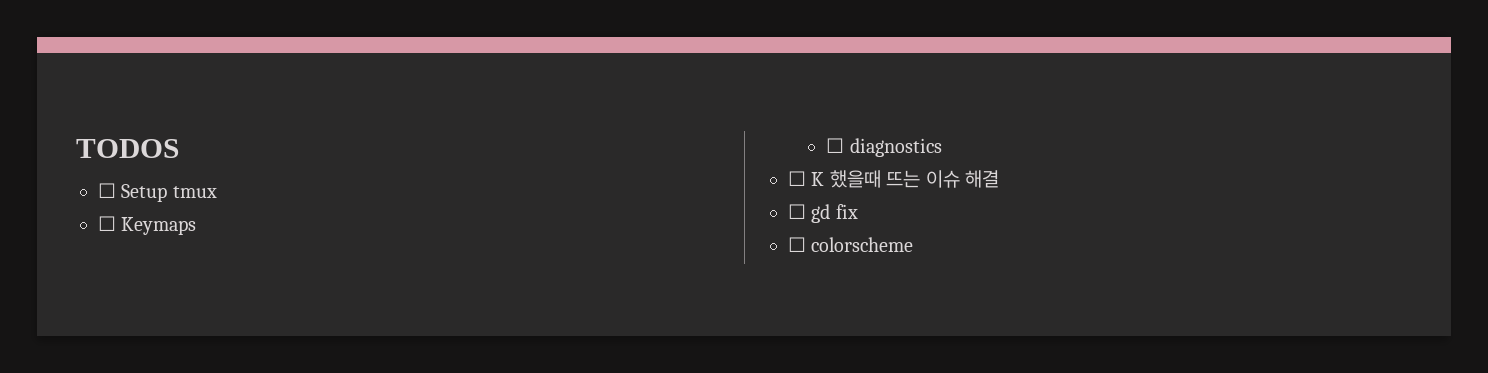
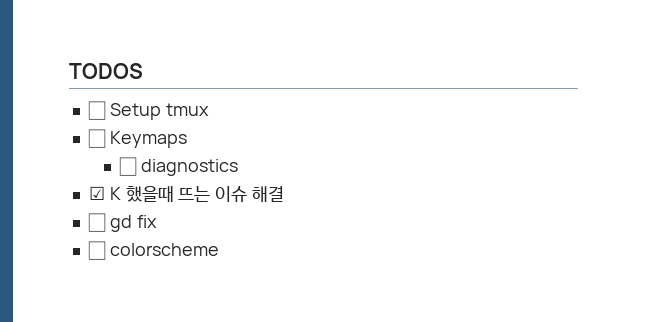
[788,171,806,186] ☐ -> [88,186,105,200] ☑

